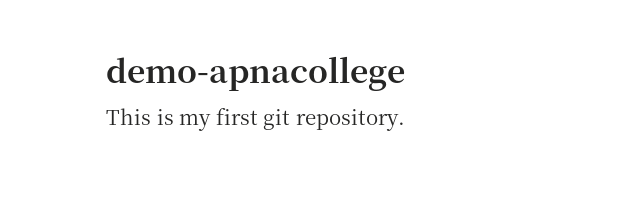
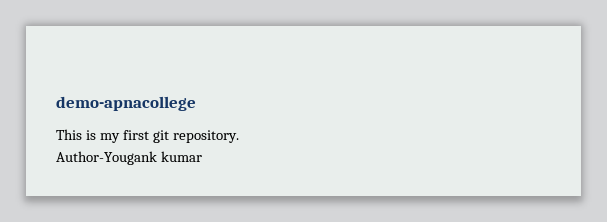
(405, 120) none -> [56,151,202,165] // Author-Yougank kumar

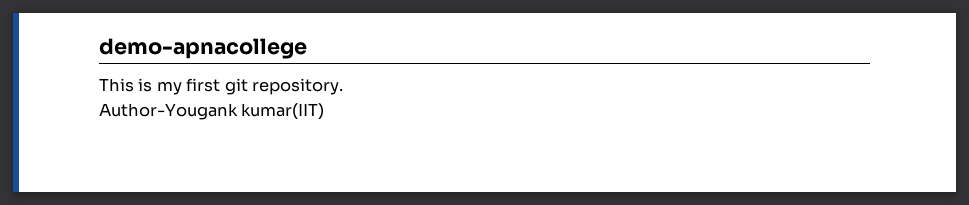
[160,151,202,162] kumar -> [241,103,325,120] kumar(IIT)

